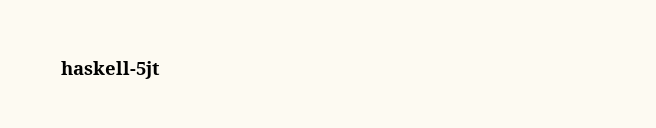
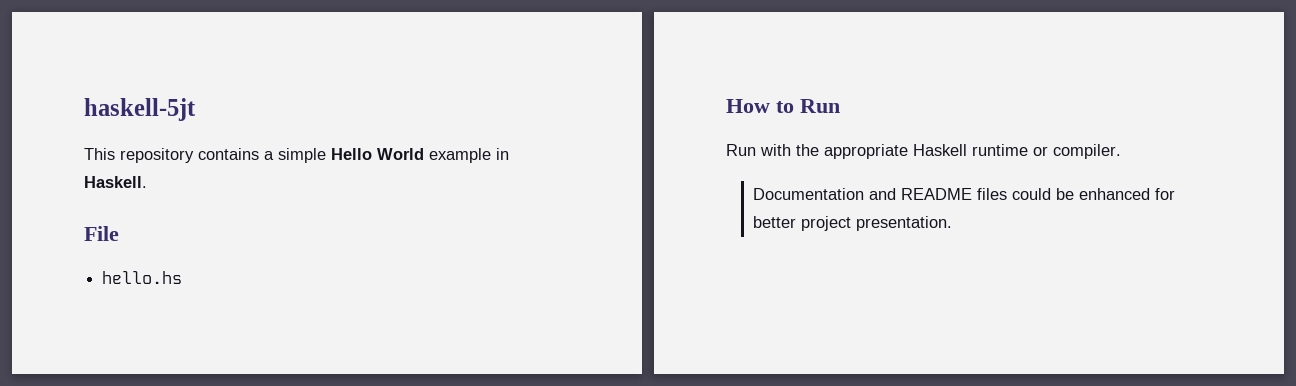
(160, 70) none -> [84,148,509,163] [84,176,147,188] [84,226,119,241] [102,271,183,284] [726,99,840,113] [726,144,1121,159] [752,188,1175,200] [752,216,952,231] // This repository contains a simple Hello World example in Haskell. // File // hello.hs // How to Run // Run with the appropriate Haskell runtime or compiler. // Documentation and README files could be enhanced for better project presentation.

